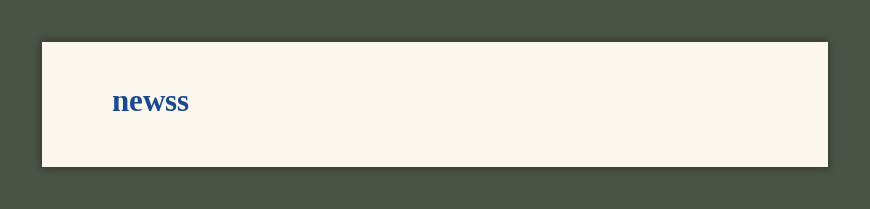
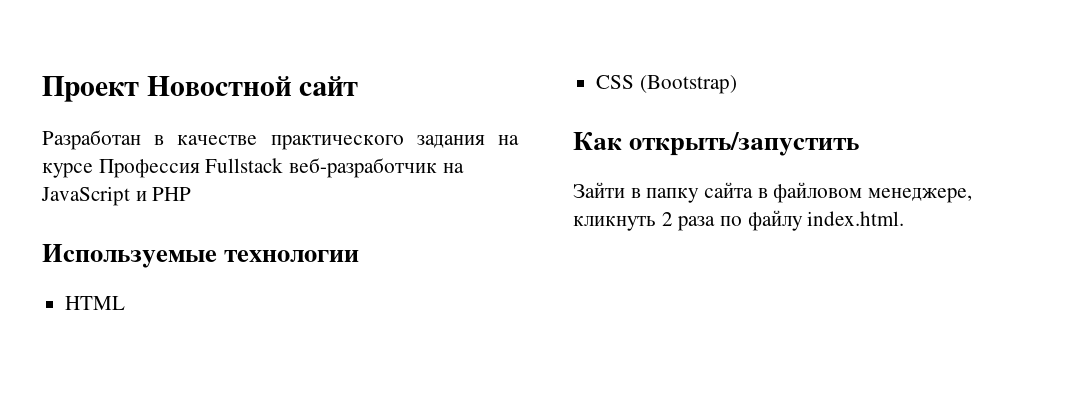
[112,96,189,111] newss -> [42,76,358,102] [42,130,519,150] [42,158,464,178] [41,186,192,206] [42,244,360,268] [65,296,126,310] [596,75,737,94] [573,132,860,156] [573,182,973,203] [573,210,905,231] Проект Новостной сайт // Разработан в качестве практического задания на курсе Профессия Fullstack веб-разработчик на JavaScript и PHP // Используемые технологии // HTML // CSS (Bootstrap) // Как открыть/запустить // Зайти в папку сайта в файловом менеджере, кликнуть 2 раза по файлу index.html.

